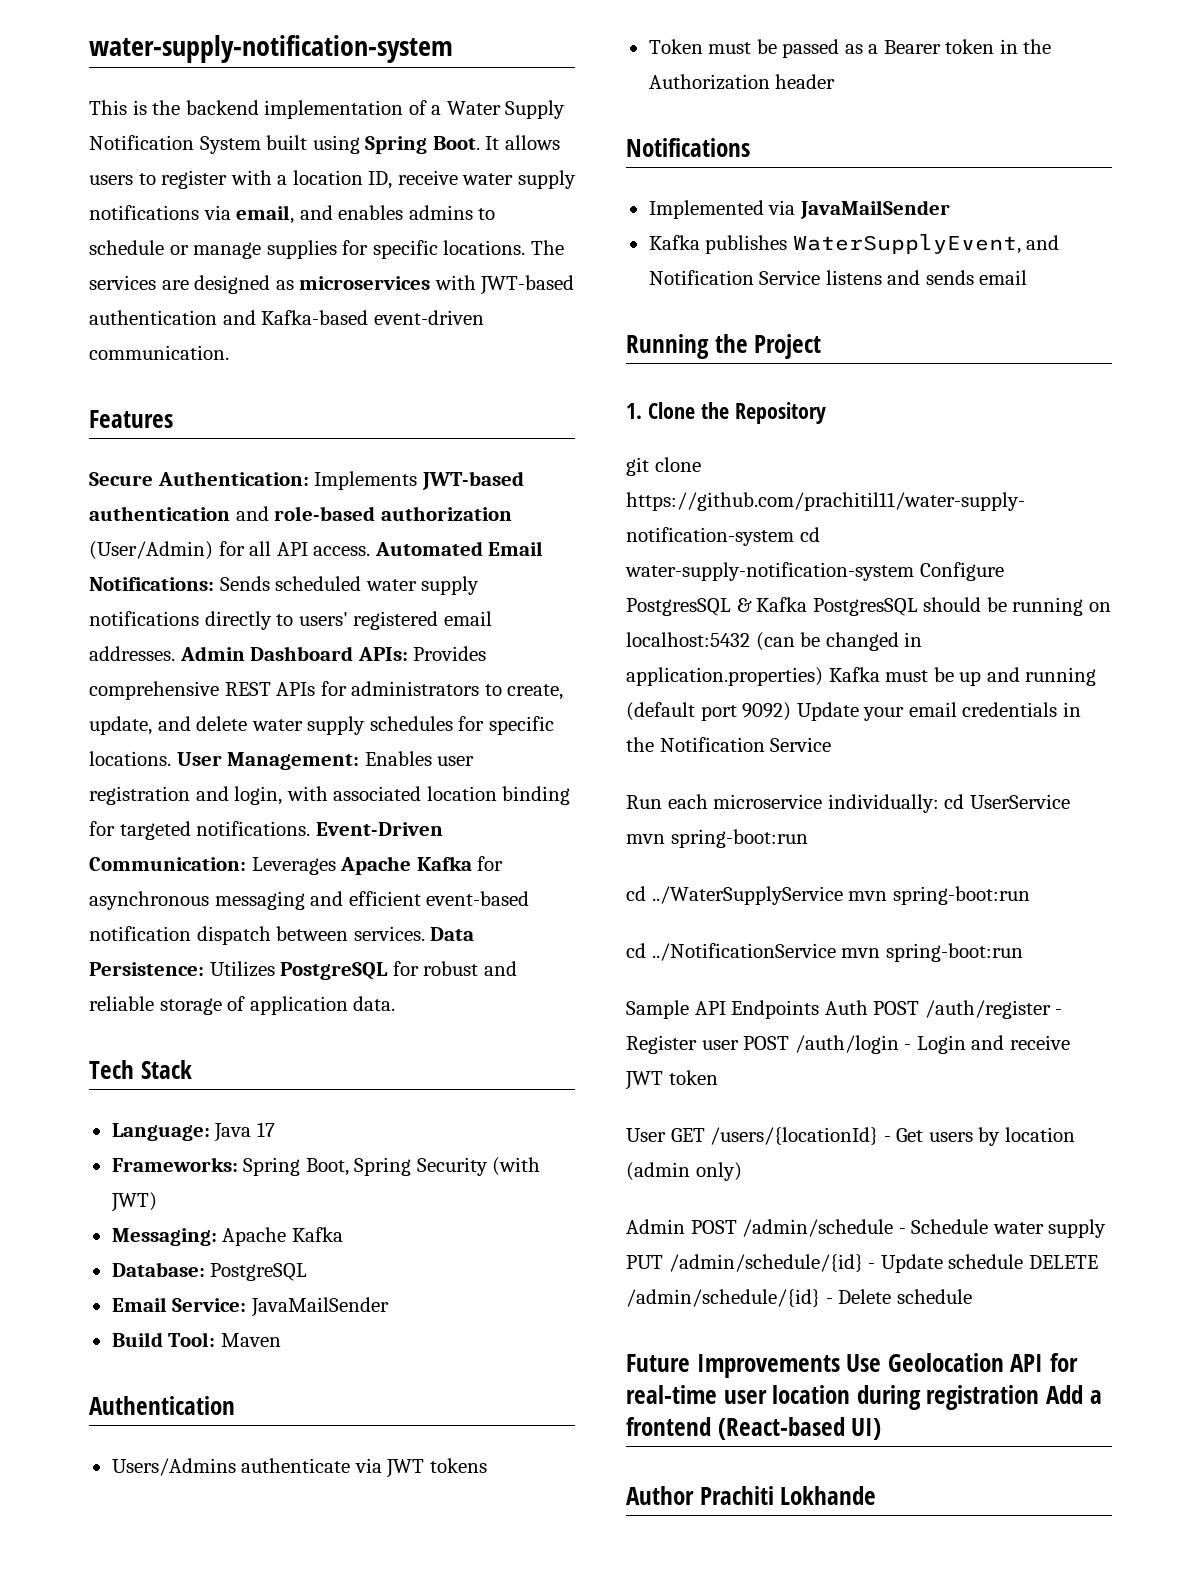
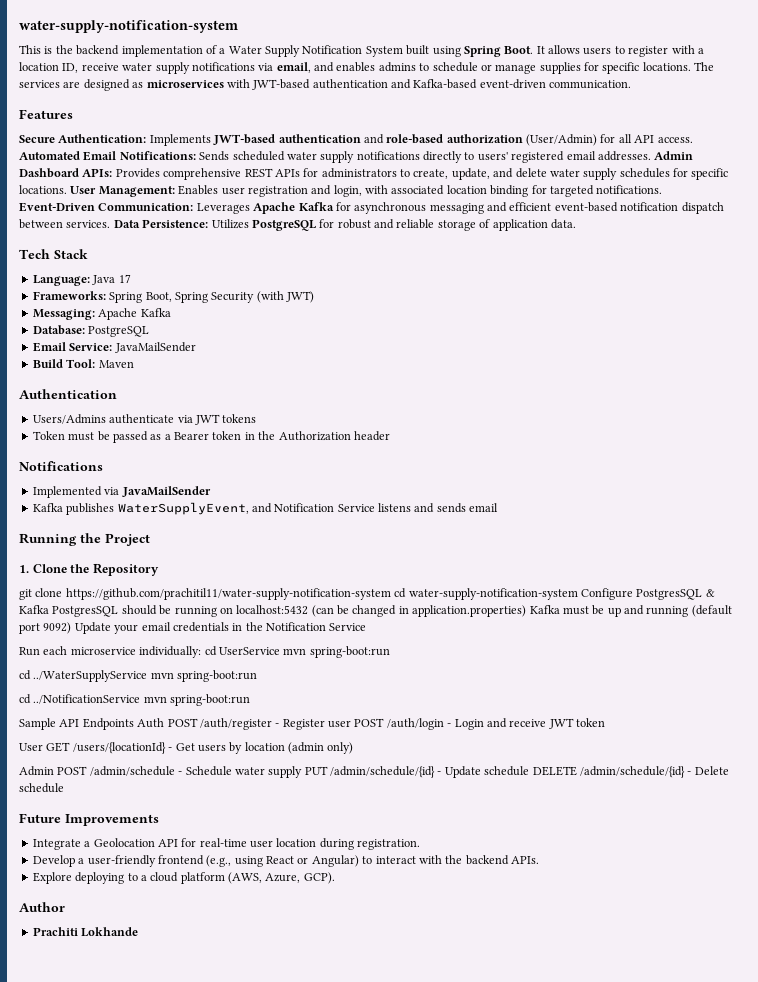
[846,1354,882,1372] Use -> [32,839,91,850] // Integrate a
[926,1385,1102,1410] [626,1417,882,1440] registration Add a frontend (React-based UI) -> [357,839,421,850] [32,855,539,867] [32,872,335,884] registration. // Develop a user-friendly frontend (e.g., using React or Angular) to interact with the backend APIs. // Explore deploying to a cloud platform (AWS, Azure, GCP).
(694, 1495) none -> (65, 907) //

